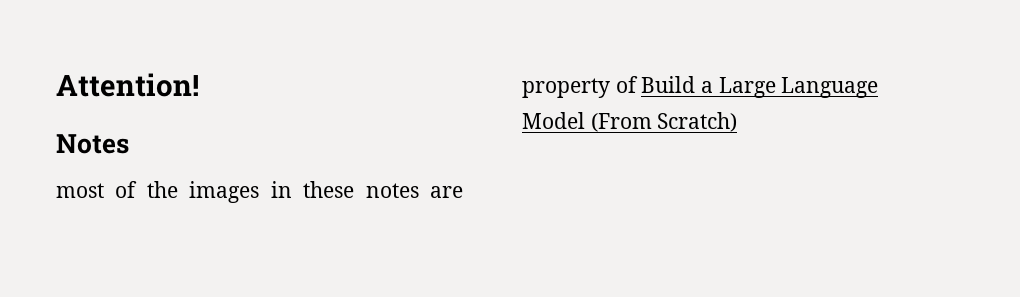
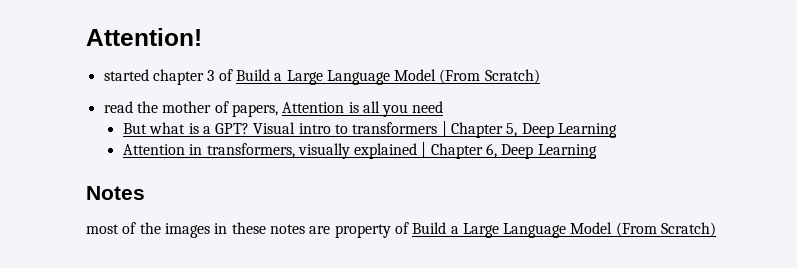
(199, 85) none -> [103,69,540,85] [103,101,444,117] [122,121,618,138] [122,142,597,159] // started chapter 3 of Build a Large Language Model (From Scratch) // read the mother of papers, Attention is all you need // But what is a GPT? Visual intro to transformers | Chapter 5, Deep Learning // Attention in transformers, visually explained | Chapter 6, Deep Learning

